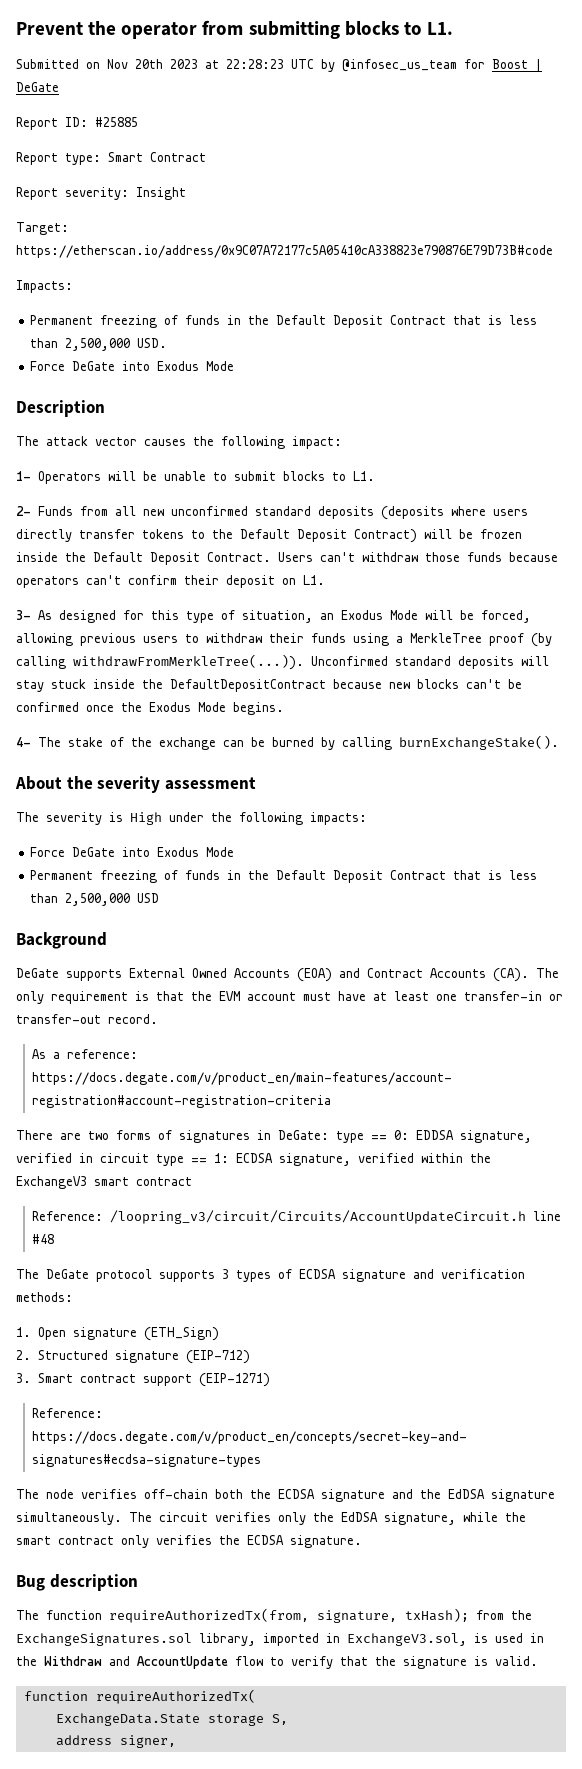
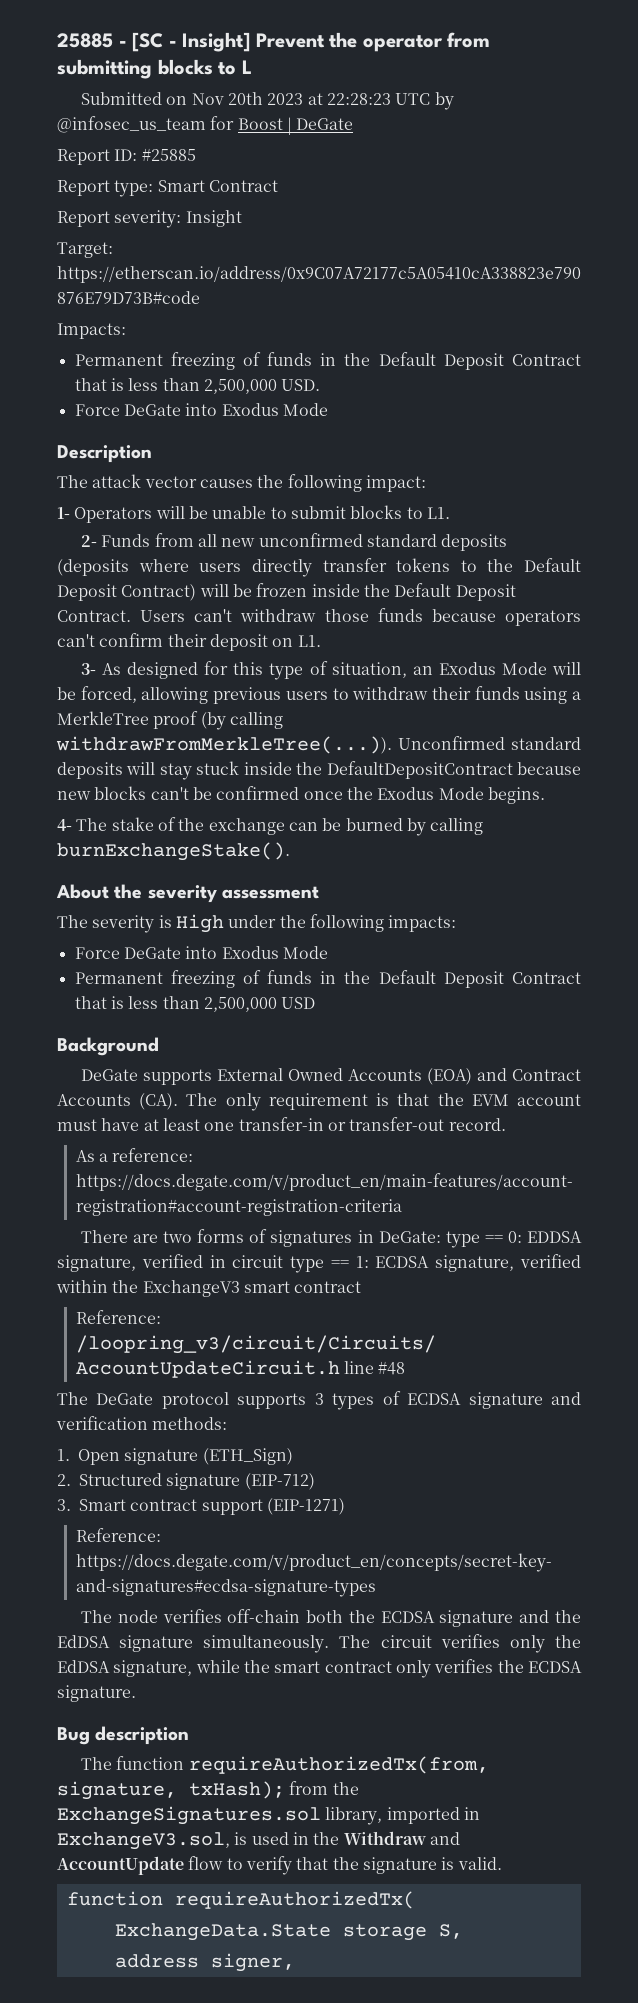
(16, 28) none -> [57,32,251,52] 25885 - [SC - Insight]
[426,22,453,35] L1. -> [241,60,252,74] L

